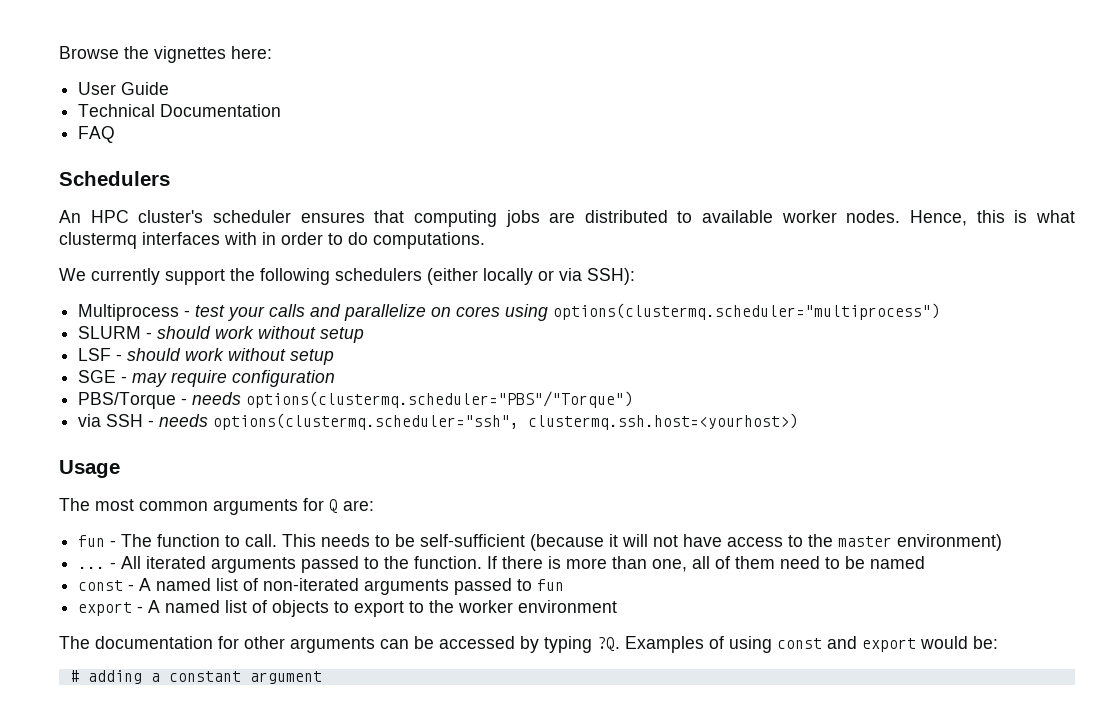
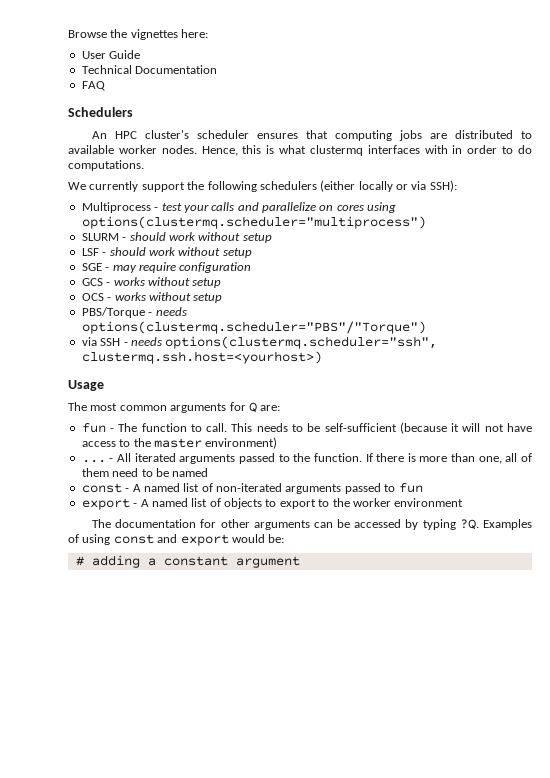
(336, 378) none -> [81,277,222,288] [81,292,223,303] // GCS - works without setup // OCS - works without setup

